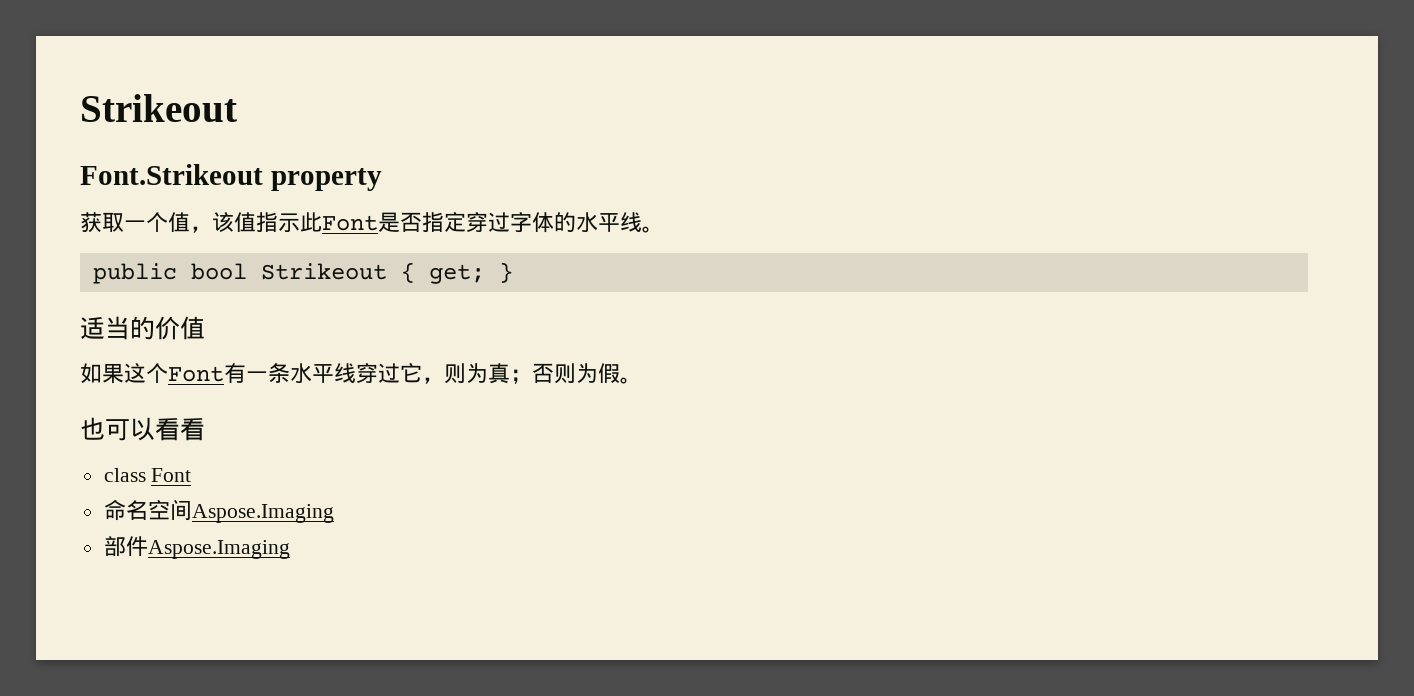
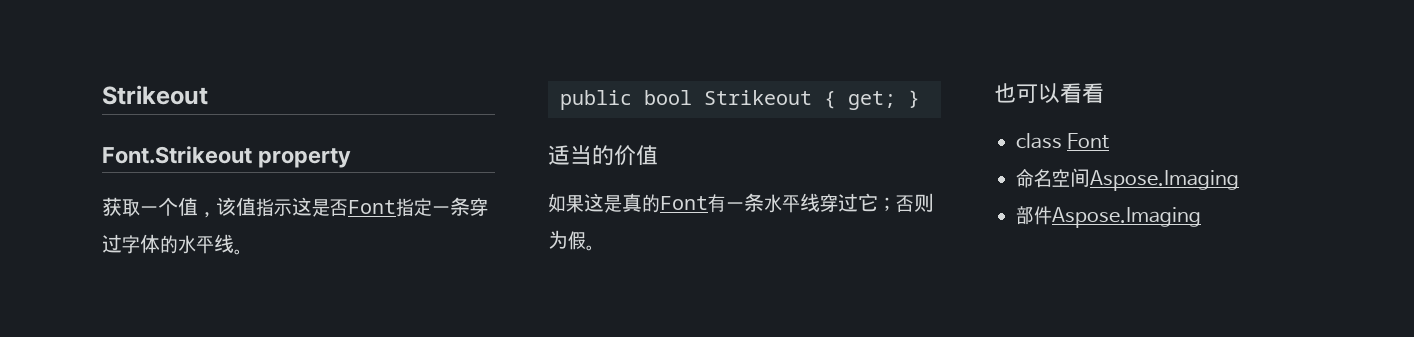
[300,212,466,232] 此Font是否指定 -> [292,197,470,217] 这是否Font指定一条
[146,363,168,383] 个 -> [604,193,660,213] 是真的
[422,363,510,384] ，则为真 -> (878, 202) none

